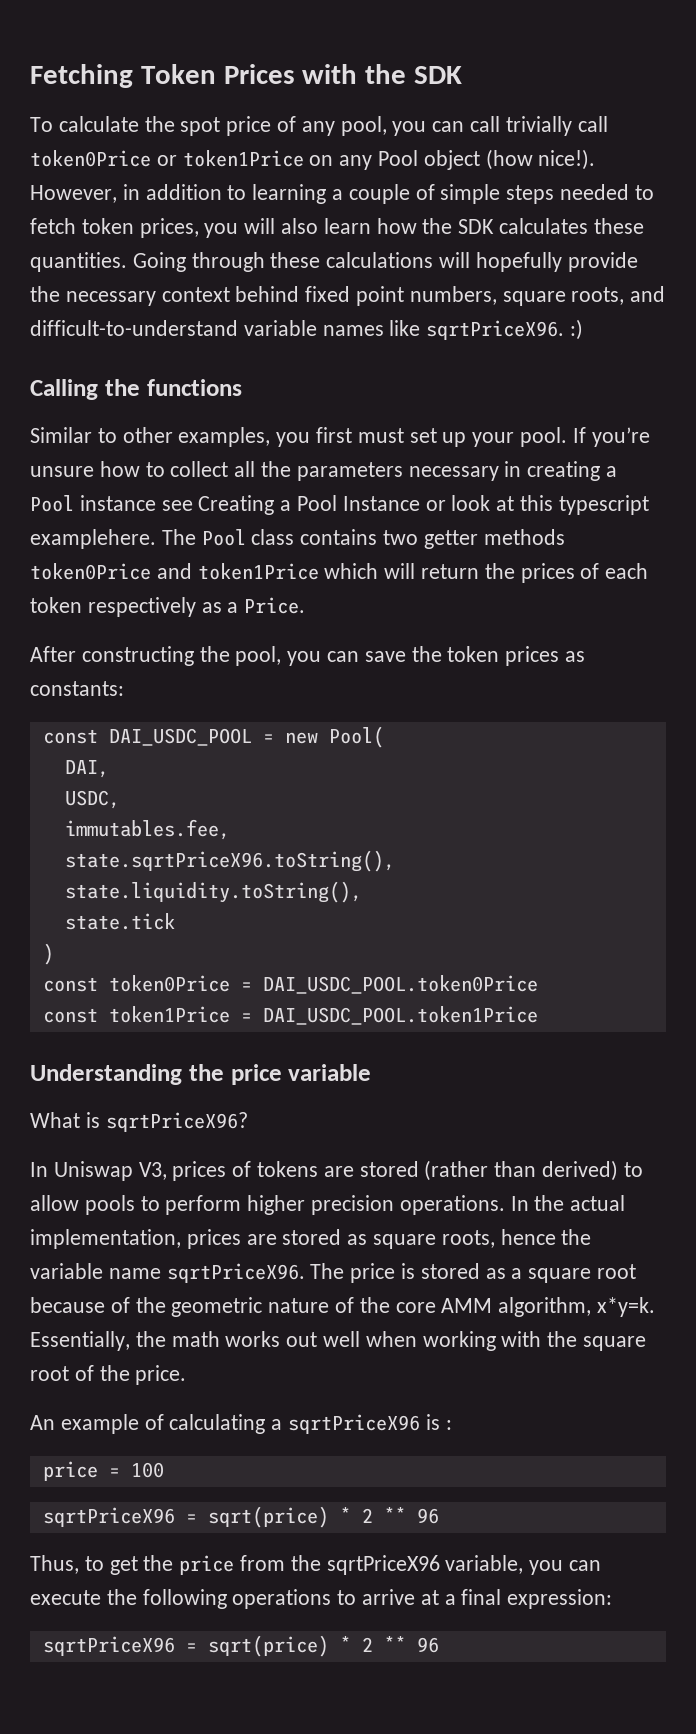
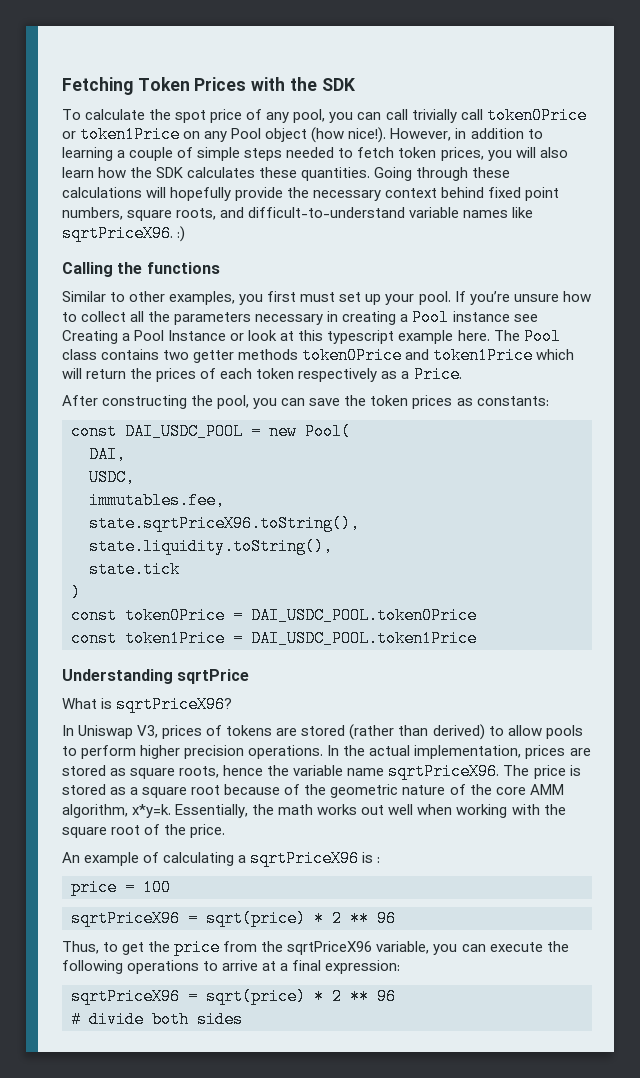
[30,529,156,549] examplehere. -> [398,330,490,344] example here.
[188,1064,372,1085] the price variable -> [177,669,250,684] sqrtPrice
(439, 1645) none -> [71,1011,243,1028] // # divide both sides

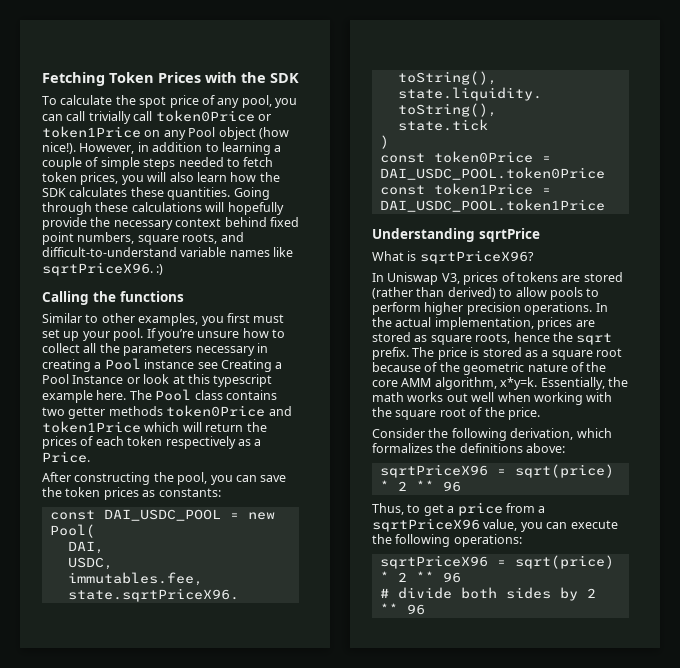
[293,763,500,780] variable name sqrtPriceX96. -> [576,333,613,345] [372,347,409,360] sqrt prefix.
[62,850,381,867] [71,879,171,896] An example of calculating a sqrtPriceX96 is : // price = 100 -> [372,428,612,441] [372,443,566,453] Consider the following derivation, which formalizes the definitions above:
[148,941,171,952] the -> [447,506,455,513] a
[261,941,430,955] the sqrtPriceX96 variable, -> [538,506,546,513] [372,518,518,532] a sqrtPriceX96 value,
[127,960,401,974] operations to arrive at a final expression: -> [453,534,522,547] operations:
(243, 1019) none -> [559,587,596,601] [379,603,425,615] by 2 ** 96

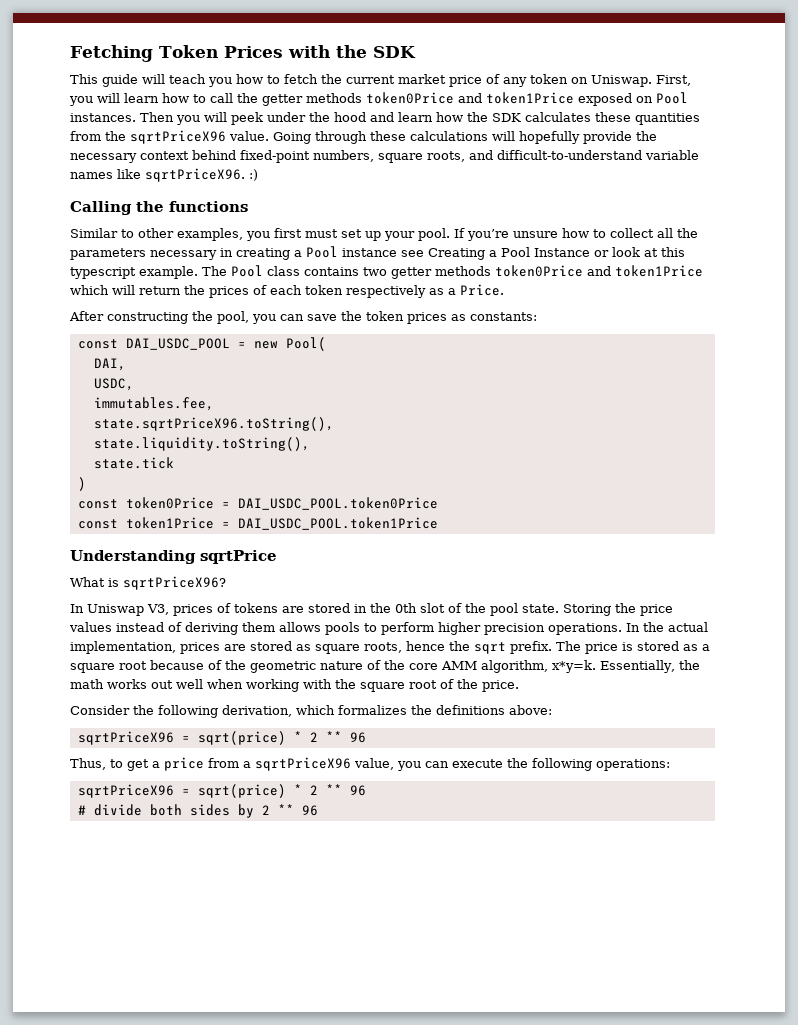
[42,95,297,108] [42,110,271,124] [42,126,289,140] [42,142,282,155] [42,157,274,170] [42,172,194,185] To calculate the spot price of any pool, you can call trivially call token0Price or token1Price on any Pool object (how nice!). However, in addition to learning a couple of simple steps needed to fetch token prices, you will also -> [70,74,691,87] [69,92,688,106] [70,112,394,125] This guide will teach you how to fetch the current market price of any token on Uniswap. First, you will learn how to call the getter methods token0Price and token1Price exposed on Pool instances. Then you will peek under the hood and
[167,187,231,200] quantities. -> [635,113,700,125] [70,130,269,144] quantities from the sqrtPriceX96 value.
[269,217,299,227] [42,232,74,245] fixed point -> [240,150,310,163] fixed-point
[42,390,127,403] example here. -> [139,266,198,279] example.
[372,287,547,299] (rather than derived) to allow -> [354,603,673,616] [69,622,321,635] in the 0th slot of the pool state. Storing the price values instead of deriving them allows

